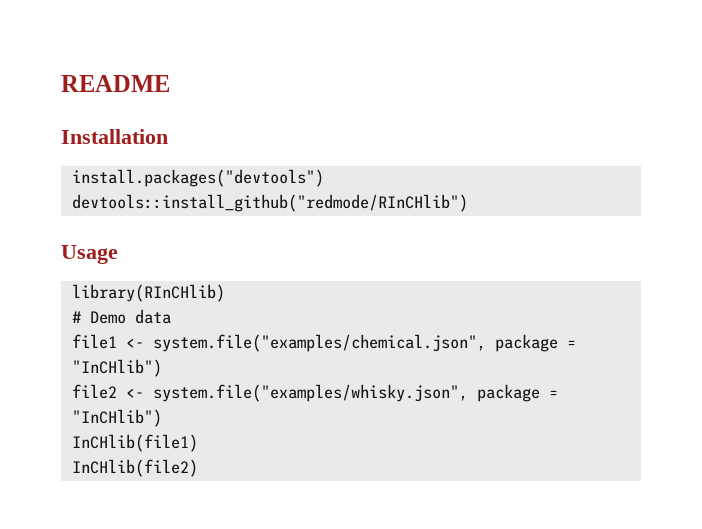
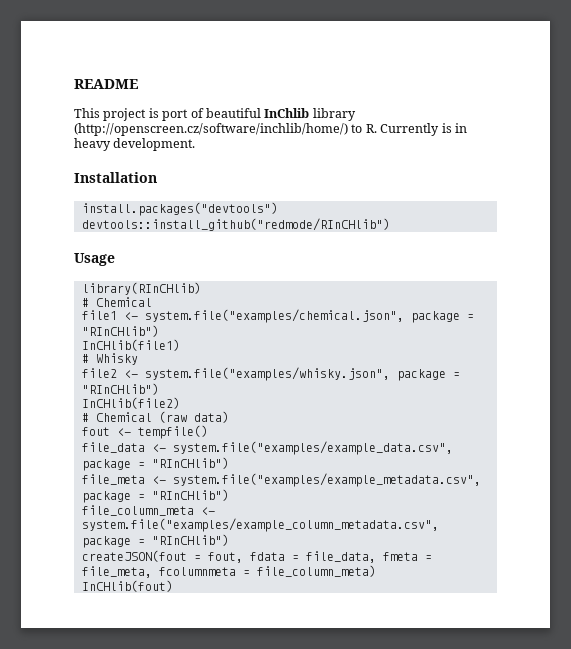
(170, 83) none -> [74,108,356,121] [74,123,467,136] [74,138,196,151] // This project is port of beautiful InChlib library (http://openscreen.cz/software/inchlib/home/) to R. Currently is in heavy development.
[89,309,171,324] Demo data -> [95,297,152,307] Chemical
[71,359,162,377] "InCHlib") -> [81,325,159,337] [81,339,180,351] [81,353,138,365] "RInCHlib") // InCHlib(file1) // # Whisky
[71,409,162,427] [71,434,198,452] "InCHlib") // InCHlib(file1) -> [81,383,159,395] "RInCHlib")
(198, 468) none -> [81,411,229,423] [81,425,208,439] [81,441,453,455] [81,457,229,471] [81,473,481,487] [81,489,229,503] [81,505,215,516] [81,518,439,532] [81,534,229,548] [81,550,432,563] [81,565,376,578] [81,580,173,592] // # Chemical (raw data) // fout <- tempfile() // file_data <- system.file("examples/example_data.csv", package = "RInCHlib") // file_meta <- system.file("examples/example_metadata.csv", package = "RInCHlib") // file_column_meta <- system.file("examples/example_column_metadata.csv", package = "RInCHlib") // createJSON(fout = fout, fdata = file_data, fmeta = file_meta, fcolumnmeta = file_column_meta) // InCHlib(fout)

